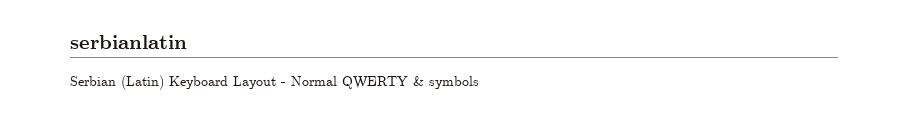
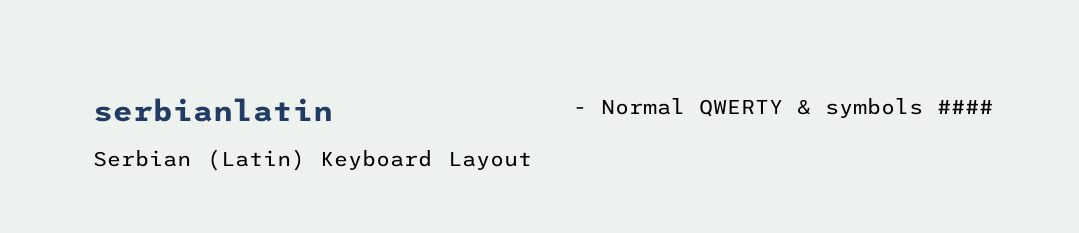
(479, 82) none -> [937,100,993,114] ####

